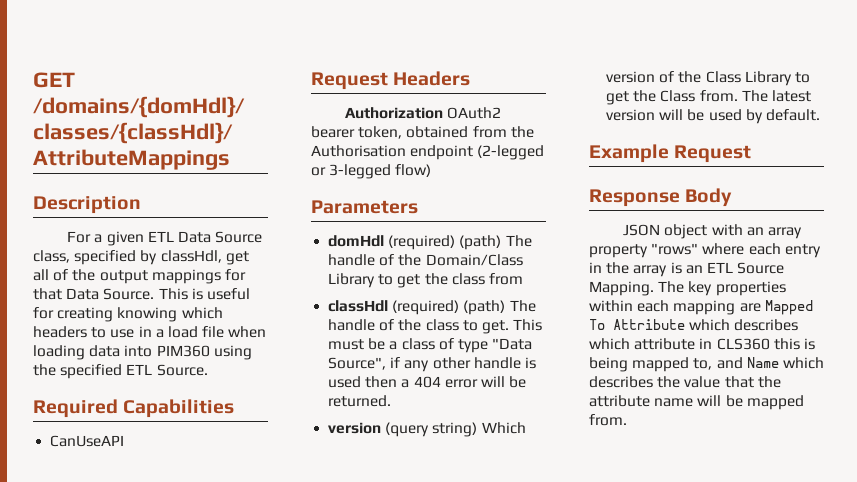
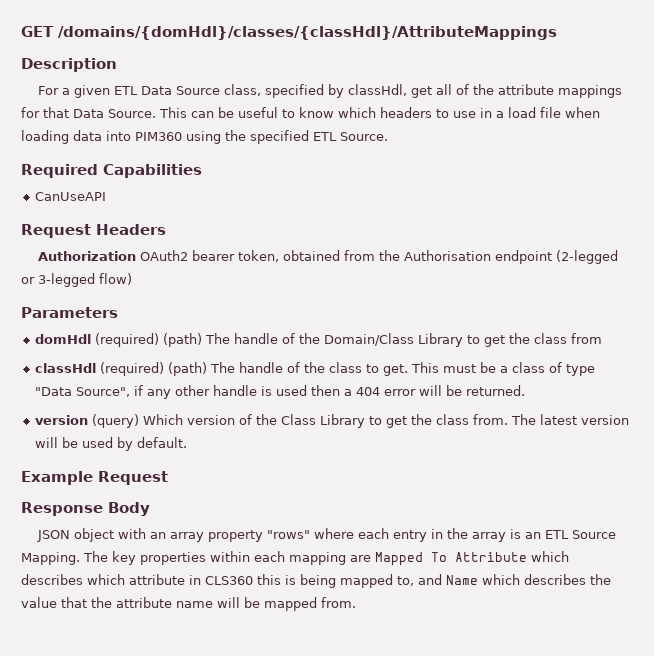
[99,270,148,284] output -> [497,84,554,95] attribute
[191,288,250,300] [33,307,178,322] is useful for creating knowing -> [191,107,334,118] can be useful to know
[385,422,478,437] (query string) -> [92,414,140,428] (query)
[660,90,696,102] Class -> [436,414,470,425] class

